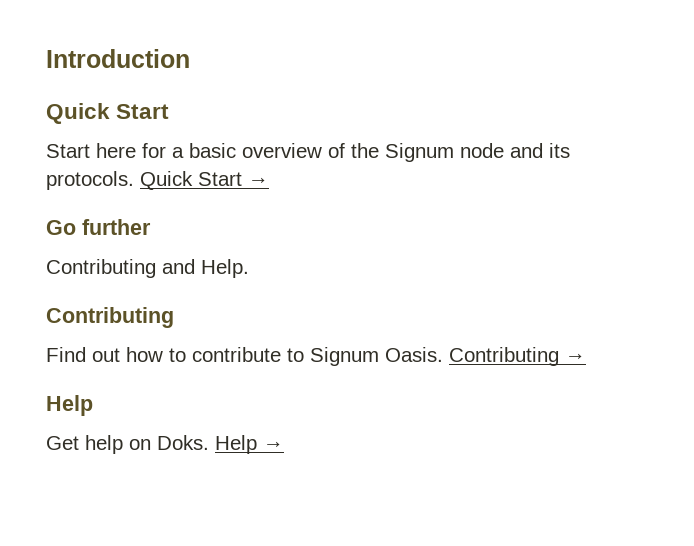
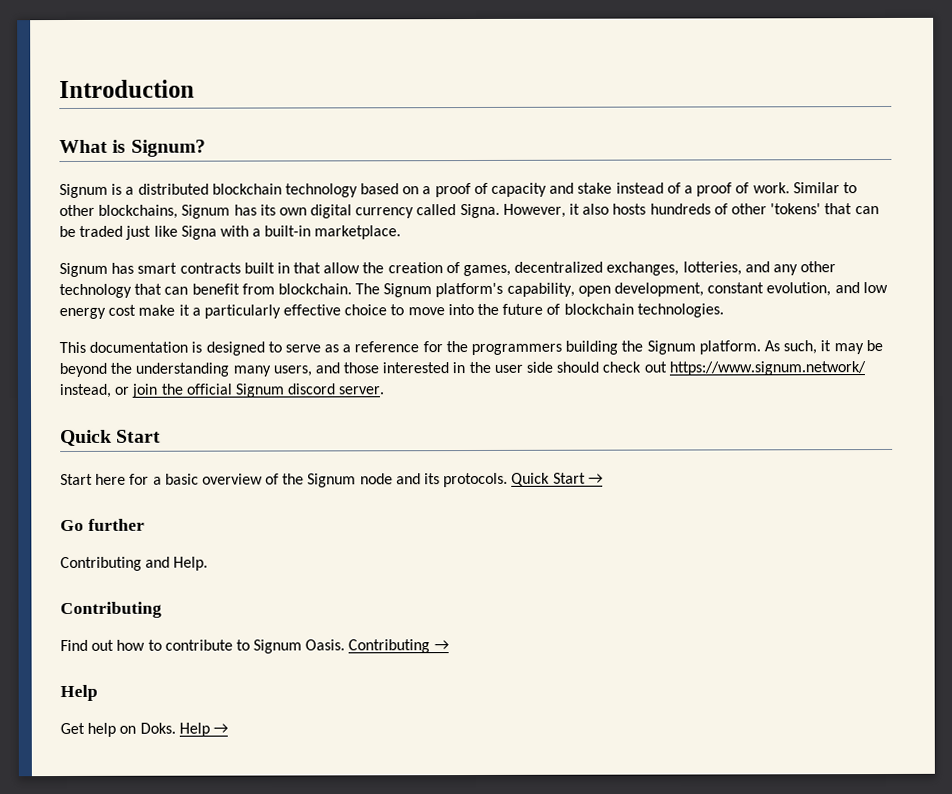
(190, 58) none -> [59,139,206,157] [59,182,857,199] [59,203,879,219] [59,225,402,240] [59,261,837,278] [59,281,888,299] [59,303,724,320] [59,340,883,356] [59,361,866,378] [59,383,385,399] // What is Signum? // Signum is a distributed blockchain technology based on a proof of capacity and stake instead of a proof of work. Similar to other blockchains, Signum has its own digital currency called Signa. However, it also hosts hundreds of other 'tokens' that can be traded just like Signa with a built-in marketplace. // Signum has smart contracts built in that allow the creation of games, decentralized exchanges, lotteries, and any other technology that can benefit from blockchain. The Signum platform's capability, open development, constant evolution, and low energy cost make it a particularly effective choice to move into the future of blockchain technologies. // This documentation is designed to serve as a reference for the programmers building the Signum platform. As such, it may be beyond the understanding many users, and those interested in the user side should check out https://www.signum.network/ instead, or join the official Signum discord server.

